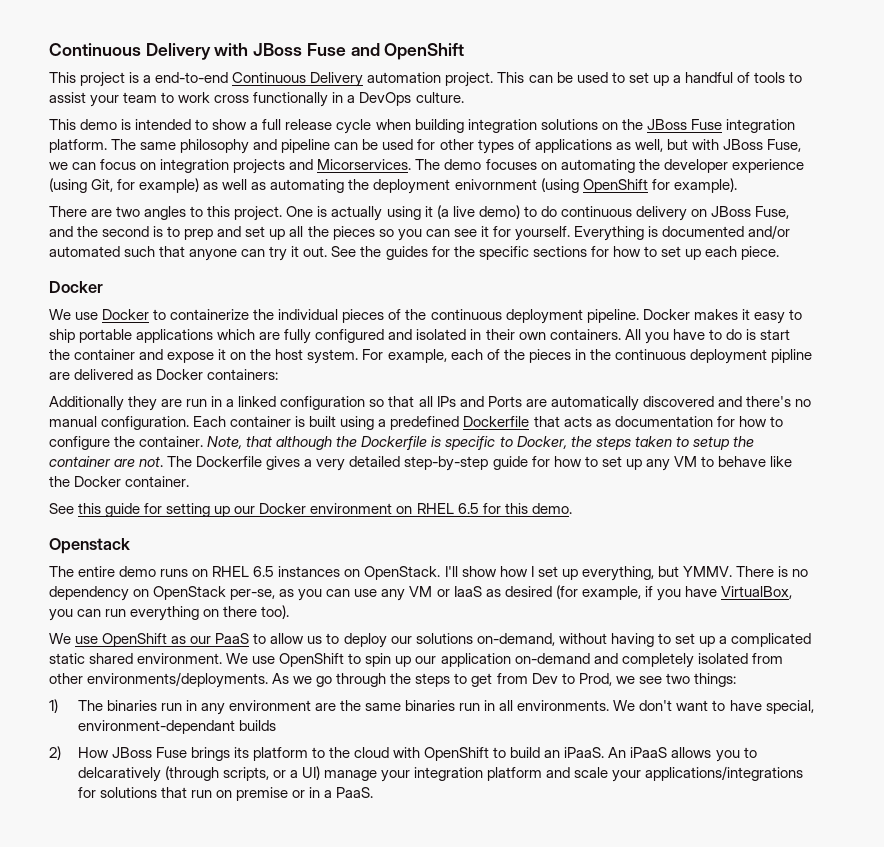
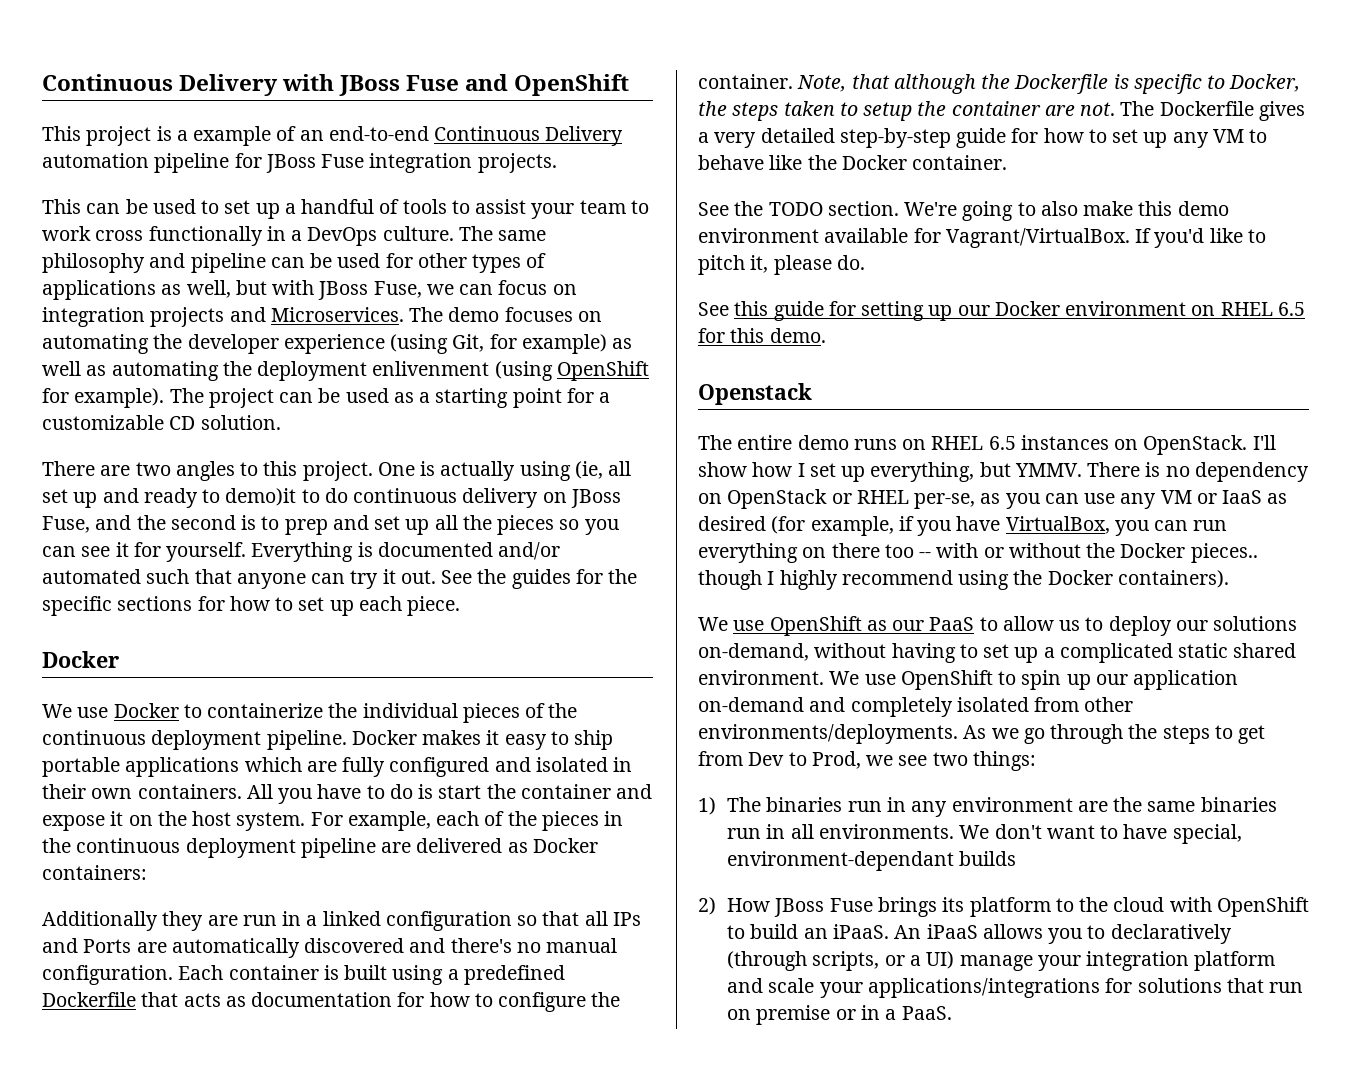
(152, 79) none -> [193,126,324,146] example of an
[445,72,494,87] project. -> [154,153,557,173] pipeline for JBoss Fuse integration projects. //
[49,119,795,134] [49,139,107,153] // This demo is intended to show a full release cycle when building integration solutions on the JBoss Fuse integration platform. -> (454, 233) none
[317,159,412,170] Micorservices. -> [270,307,404,322] Microservices.
[454,179,537,190] enivornment -> [372,361,490,376] enlivenment
(737, 185) none -> [169,388,611,408] [42,415,281,430] The project can be used as a starting point for a customizable CD solution.
[424,205,520,219] it (a live demo) -> [574,461,632,479] [42,488,297,508] (ie, all set up and ready to demo)it
[770,349,812,363] pipline -> [300,838,376,858] pipeline
(190, 481) none -> [698,201,1229,221] [698,228,1266,248] [698,255,865,275] // See the TODO section. We're going to also make this demo environment available for Vagrant/VirtualBox. If you'd like to pitch it, please do.
(227, 593) none -> [831,490,909,504] or RHEL
[261,605,290,619] too). -> [884,543,1258,563] [698,570,1229,590] too -- with or without the Docker pieces.. though I highly recommend using the Docker containers).
[77,767,161,782] delcaratively -> [1110,924,1232,944] declaratively

